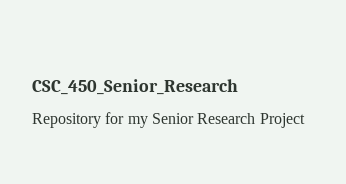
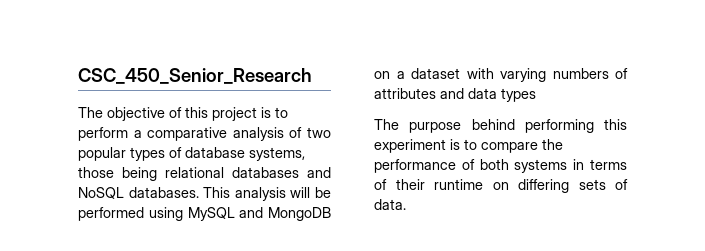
[32,112,305,128] Repository for my Senior Research Project -> [78,107,288,121] [78,127,331,141] [78,147,305,161] [78,167,331,181] [78,187,331,201] [78,207,331,221] [374,68,628,82] [374,88,536,102] [374,119,627,133] [374,139,563,153] [374,159,627,173] [374,179,628,193] [374,199,406,210] The objective of this project is to perform a comparative analysis of two popular types of database systems, those being relational databases and NoSQL databases. This analysis will be performed using MySQL and MongoDB on a dataset with varying numbers of attributes and data types // The purpose behind performing this experiment is to compare the performance of both systems in terms of their runtime on differing sets of data.

